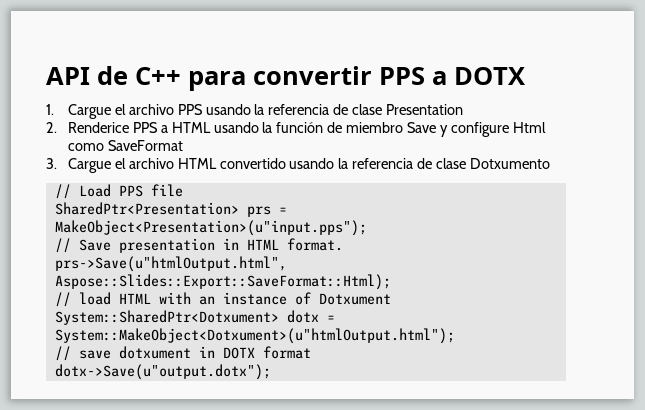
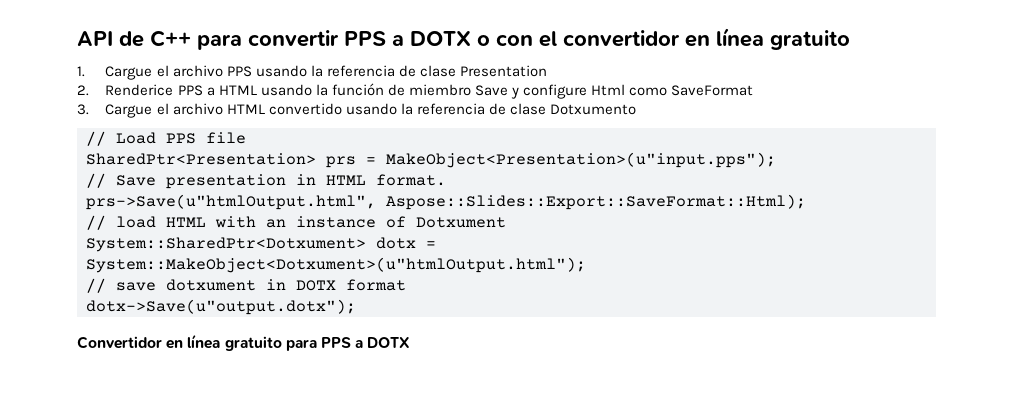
(526, 76) none -> [477,28,850,50] o con el convertidor en línea gratuito
(271, 372) none -> [77,334,411,351] // Convertidor en línea gratuito para PPS a DOTX

